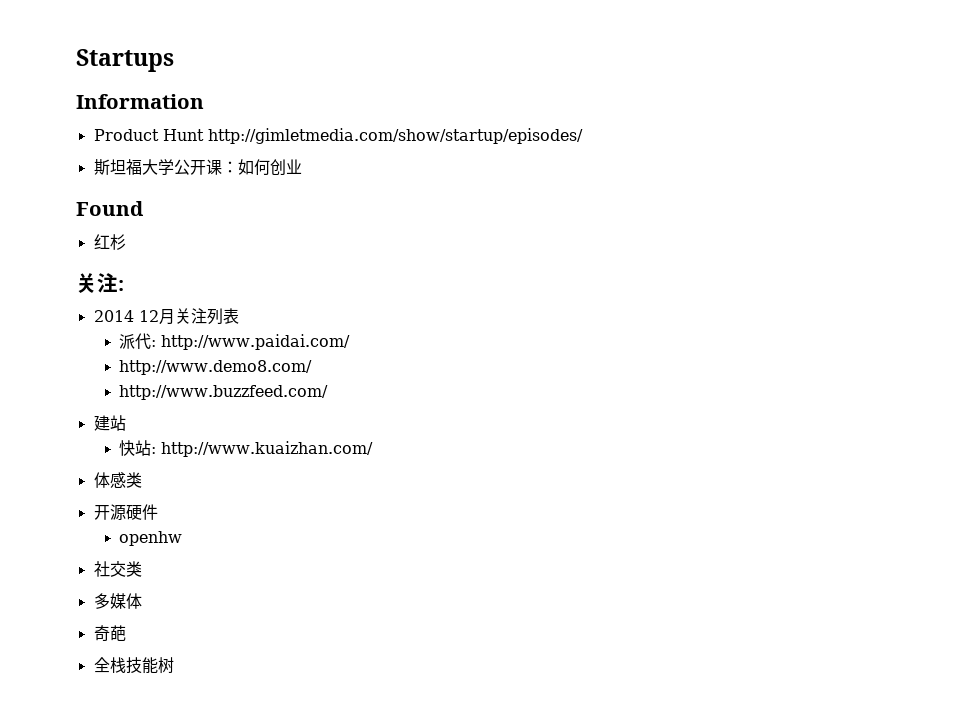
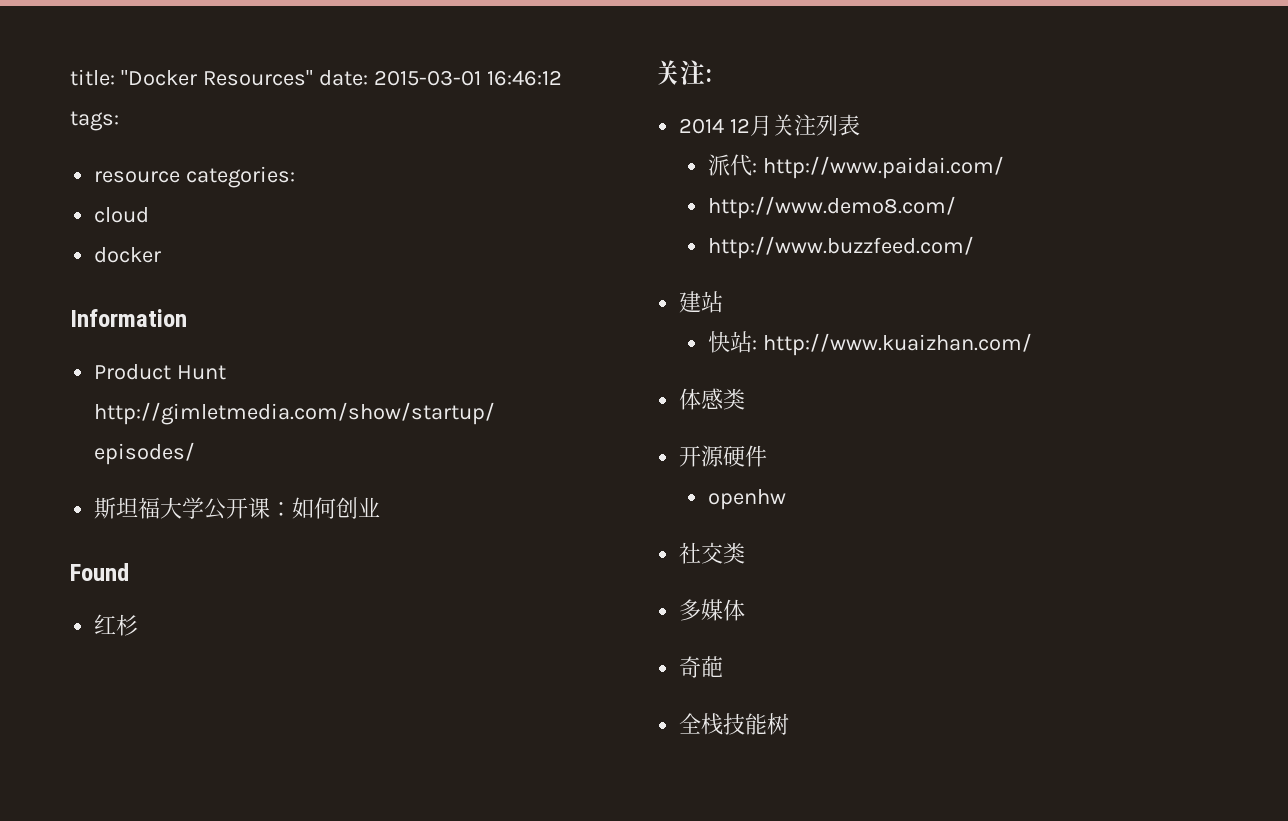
[76,49,174,72] Startups -> [70,69,562,86] [70,111,119,131] [94,166,296,188] [94,207,150,223] [94,247,162,263] title: "Docker Resources" date: 2015-03-01 16:46:12 tags: // resource categories: // cloud // docker

